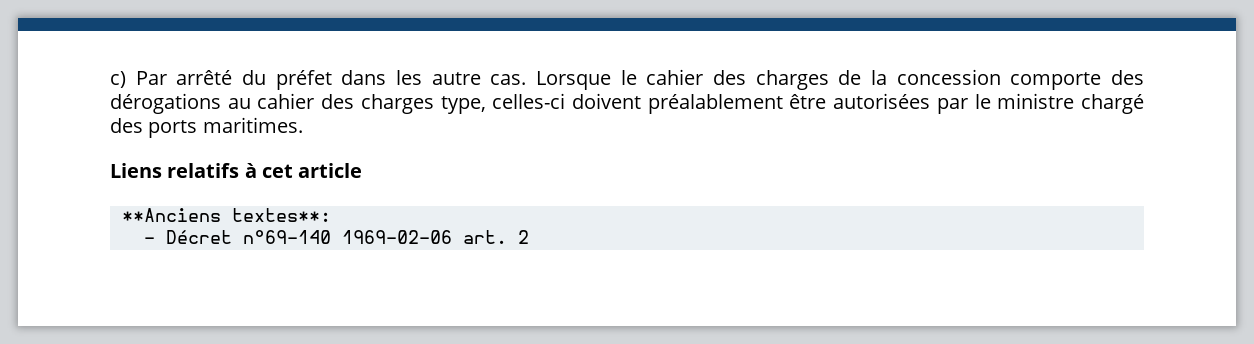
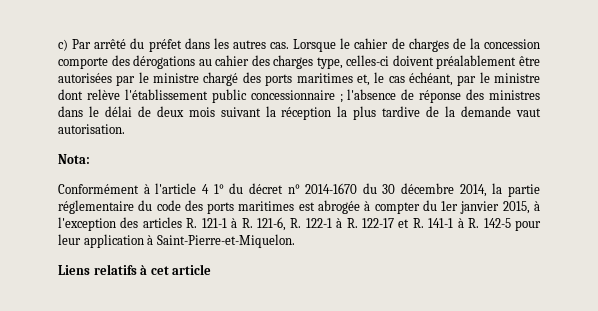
[431,72,481,85] autre -> [232,40,266,49] autres
[713,70,746,85] des -> [391,38,405,49] de
[202,117,303,133] maritimes. -> [296,72,540,86] [58,89,540,103] [58,106,541,120] [58,124,125,134] [58,154,90,164] [58,183,541,197] [58,200,540,214] [58,217,542,231] [58,234,295,248] maritimes et, le cas échéant, par le ministre dont relève l'établissement public concessionnaire ; l'absence de réponse des ministres dans le délai de deux mois suivant la réception la plus tardive de la demande vaut autorisation. // Nota: // Conformément à l'article 4 1° du décret n° 2014-1670 du 30 décembre 2014, la partie réglementaire du code des ports maritimes est abrogée à compter du 1er janvier 2015, à l'exception des articles R. 121-1 à R. 121-6, R. 122-1 à R. 122-17 et R. 141-1 à R. 142-5 pour leur application à Saint-Pierre-et-Miquelon.
[121,208,331,222] [143,230,529,244] // **Anciens textes**: // - Décret n°69-140 1969-02-06 art. 2 -> (212, 269) none

